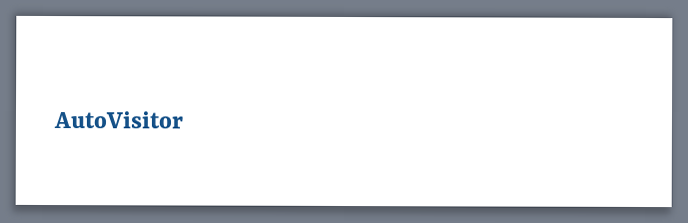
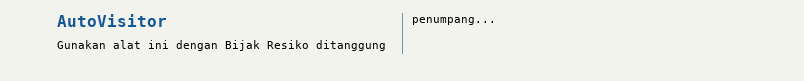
(183, 120) none -> [57,40,386,51] [412,17,496,25] // Gunakan alat ini dengan Bijak Resiko ditanggung penumpang...

